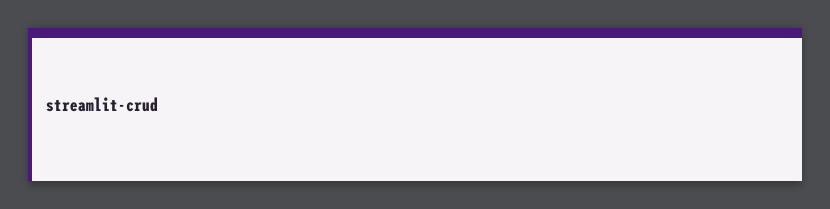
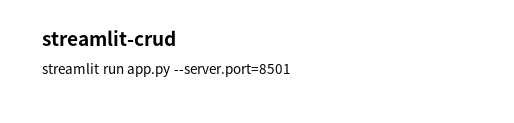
(158, 104) none -> [42,63,291,77] // streamlit run app.py --server.port=8501

